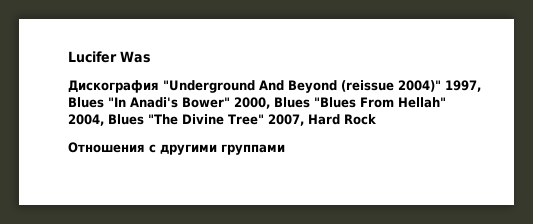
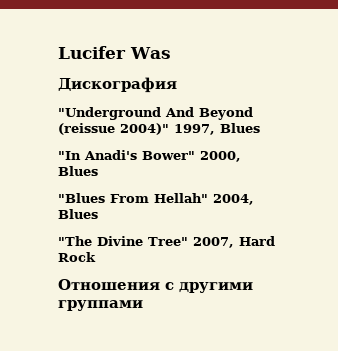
(159, 86) none -> (177, 85) //
(104, 102) none -> (260, 128) //
(310, 102) none -> (98, 171) //
(144, 119) none -> (98, 214) //

